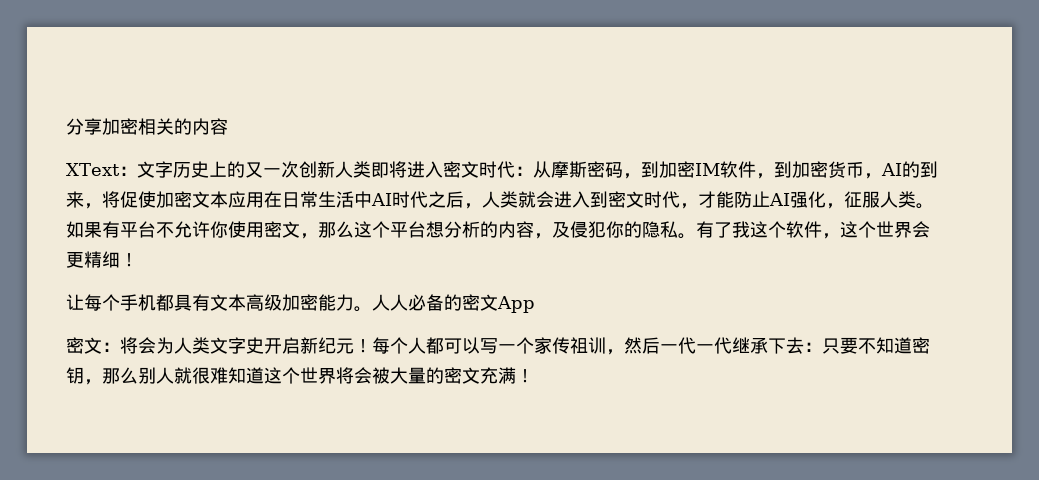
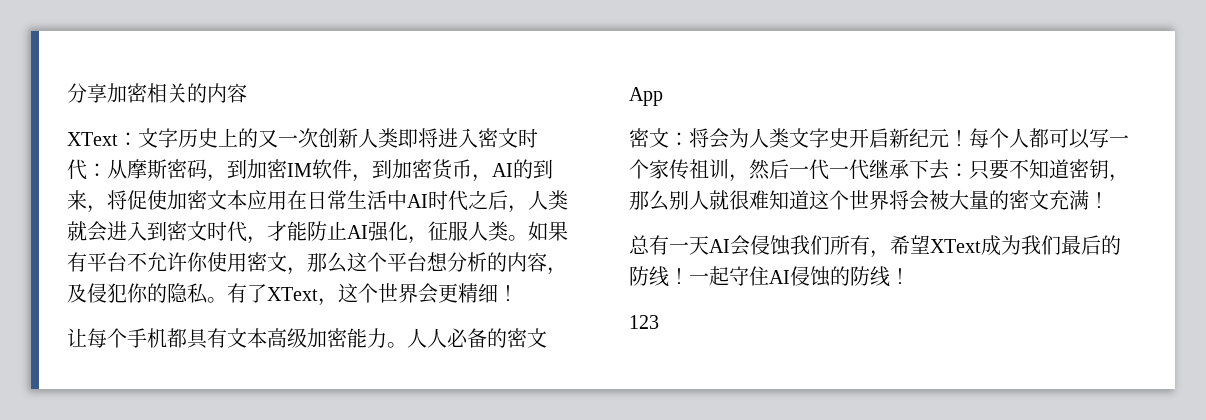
[732,221,822,238] 我这个软件 -> [267,287,318,301] XText
(534, 376) none -> [629,235,1121,258] [629,266,910,287] [629,315,659,329] // 总有一天AI会侵蚀我们所有，希望XText成为我们最后的防线！一起守住AI侵蚀的防线！ // 123

